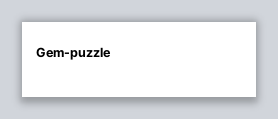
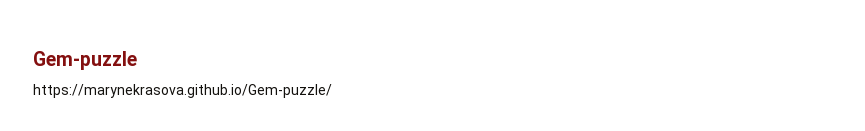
(111, 53) none -> [33,84,332,98] // https://marynekrasova.github.io/Gem-puzzle/

